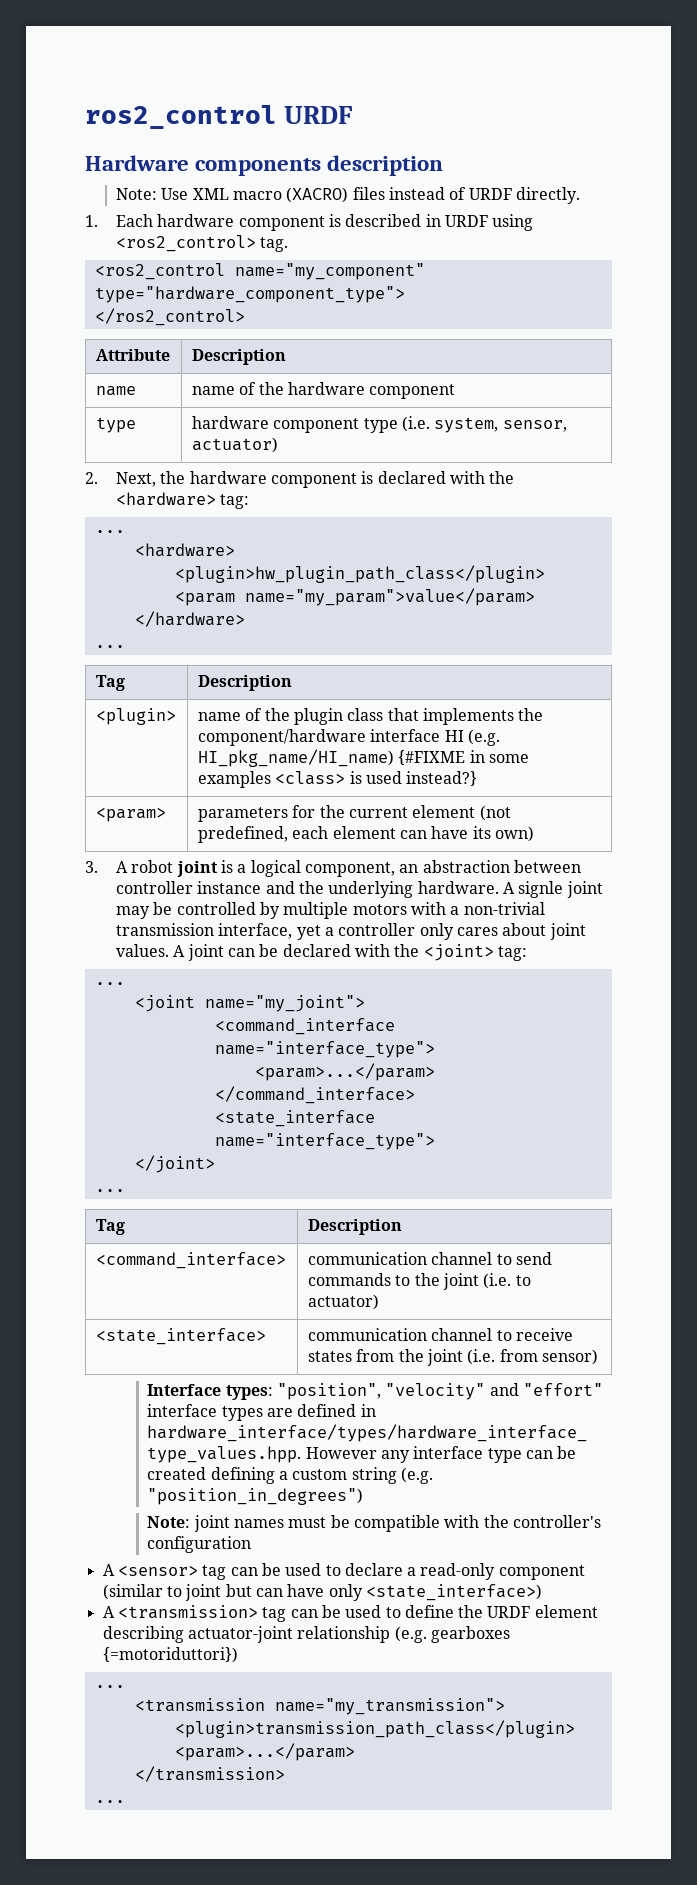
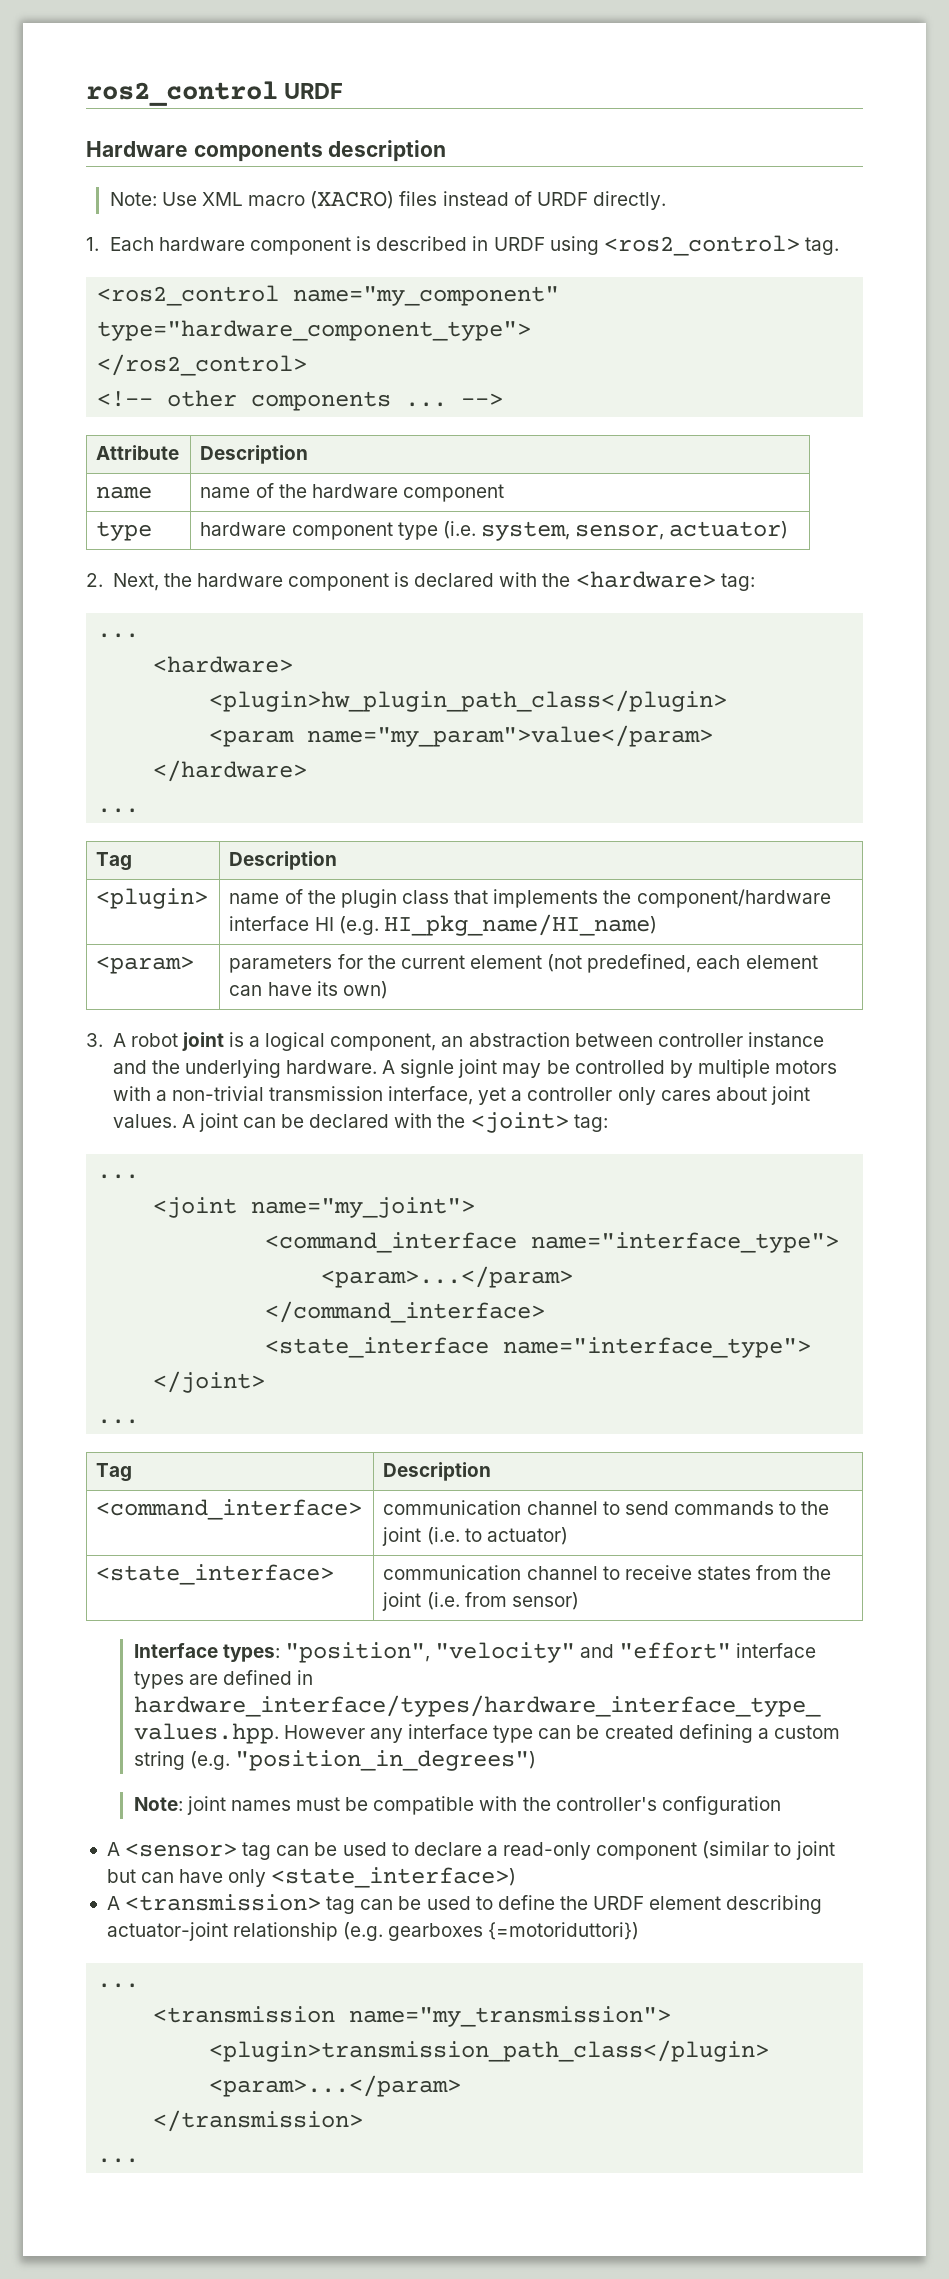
(245, 317) none -> [97,390,504,411] // <!-- other components ... -->
[398,750,529,765] [197,771,478,788] {#FIXME in some examples <class> is used instead?} -> (657, 925) none

